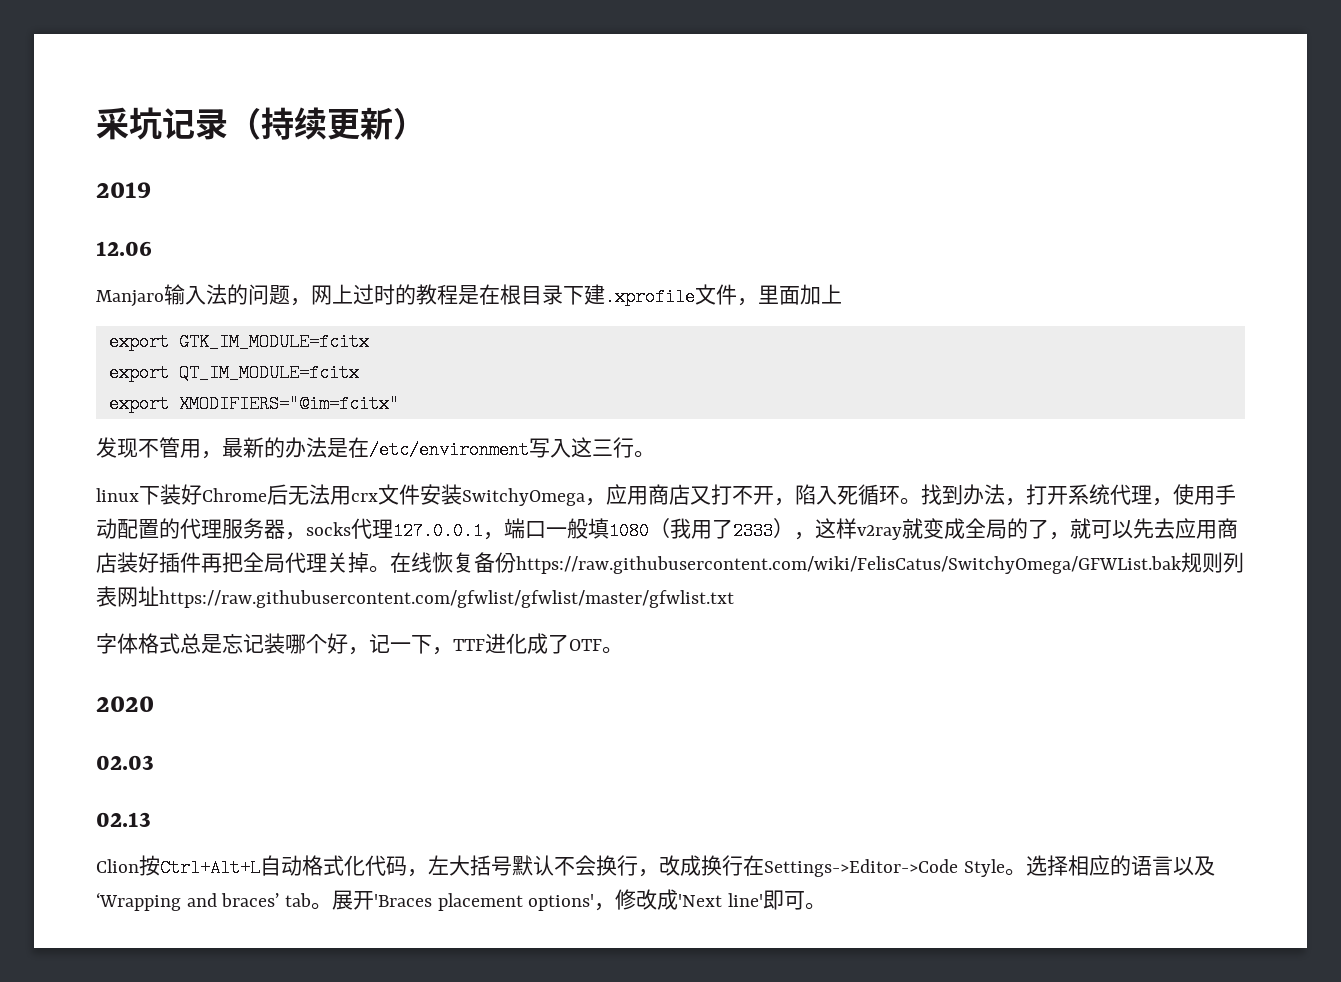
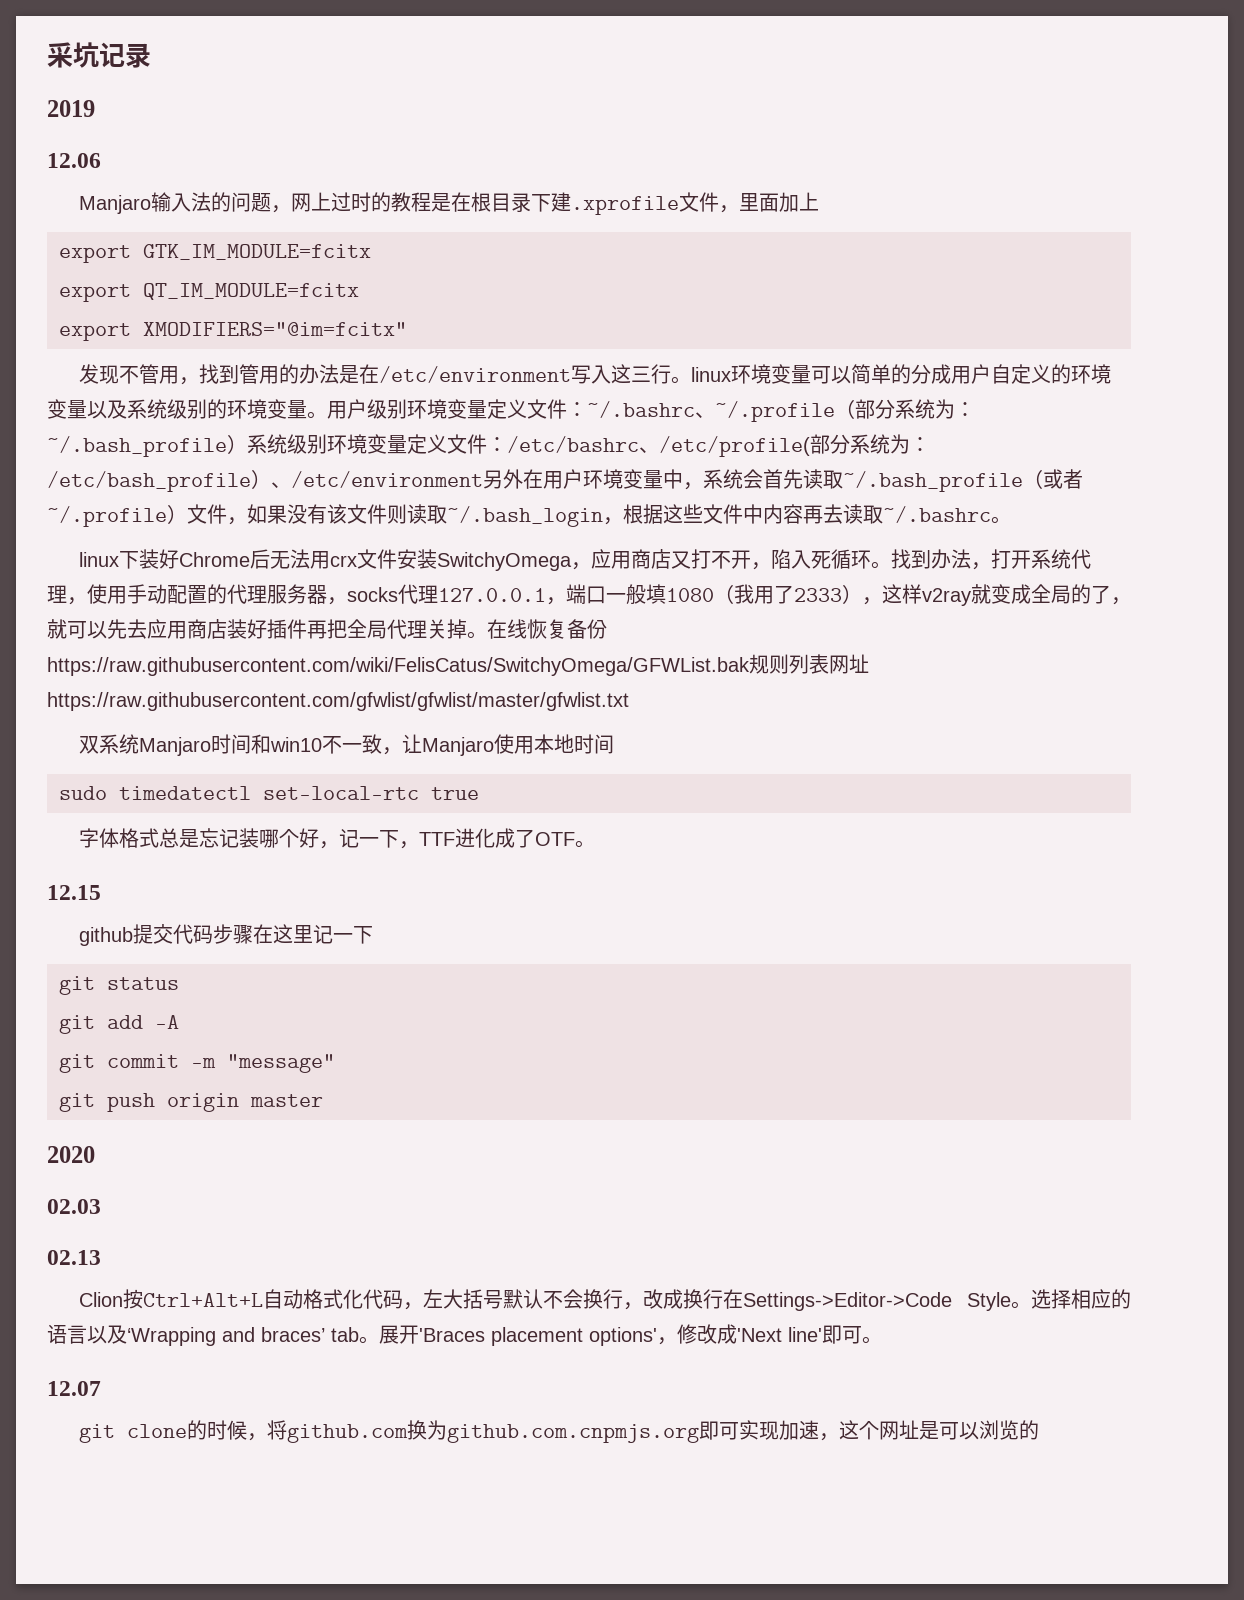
[228,107,426,140] （持续更新） -> (151, 55) none
[222,437,264,458] 最新 -> [199,364,280,384] 找到管用
(655, 454) none -> [691,364,1112,384] [47,399,975,422] [47,434,930,457] [47,469,1083,492] [47,504,1011,527] linux环境变量可以简单的分成用户自定义的环境变量以及系统级别的环境变量。用户级别环境变量定义文件：~/.bashrc、~/.profile（部分系统为：~/.bash_profile）系统级别环境变量定义文件：/etc/bashrc、/etc/profile(部分系统为：/etc/bash_profile）、/etc/environment另外在用户环境变量中，系统会首先读取~/.bash_profile（或者~/.profile）文件，如果没有该文件则读取~/.bash_login，根据这些文件中内容再去读取~/.bashrc。
(734, 599) none -> [79,734,615,756] [59,786,479,800] // 双系统Manjaro时间和win10不一致，让Manjaro使用本地时间 // sudo timedatectl set-local-rtc true
(623, 650) none -> [47,885,101,900] [79,924,374,946] [59,976,179,995] [59,1015,179,1034] [59,1054,335,1073] [59,1093,323,1112] // 12.15 // github提交代码步骤在这里记一下 // git status // git add -A // git commit -m "message" // git push origin master
(827, 906) none -> [47,1381,101,1396] [79,1420,1040,1443] // 12.07 // git clone的时候，将github.com换为github.com.cnpmjs.org即可实现加速，这个网址是可以浏览的

